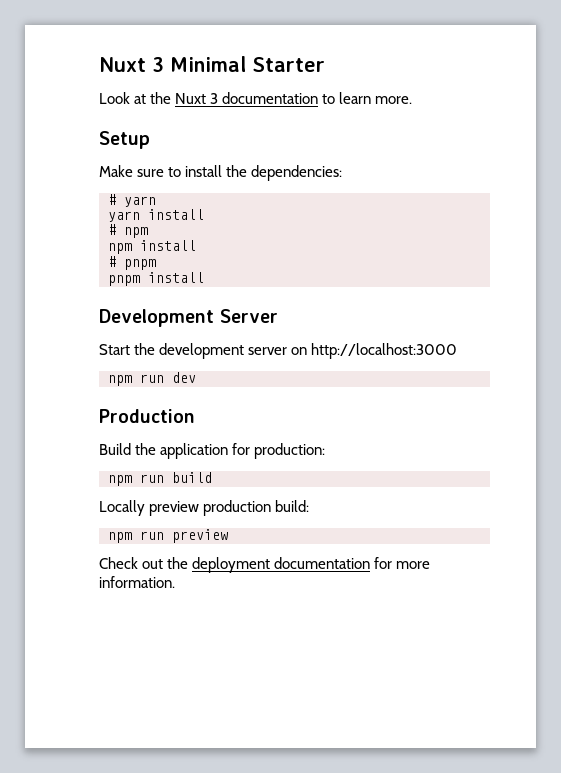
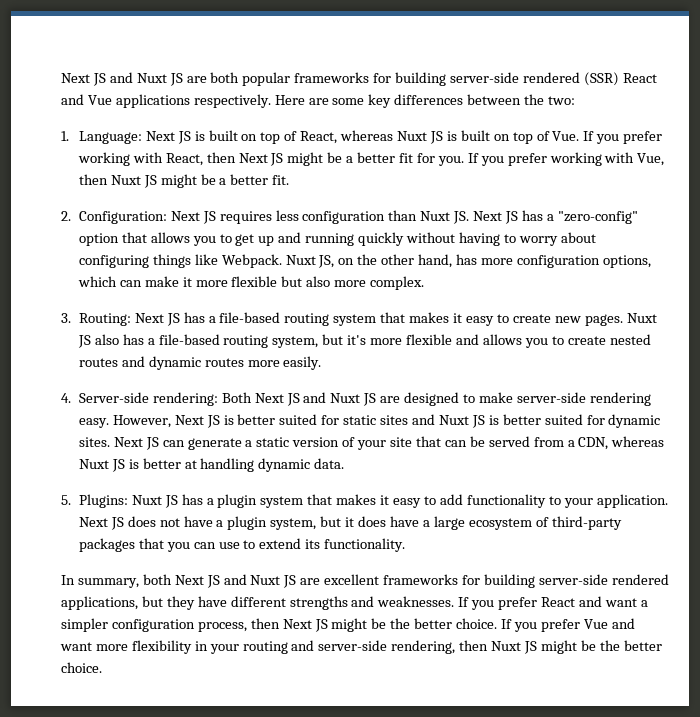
[99,56,325,72] [99,92,413,104] [99,131,150,149] [99,165,343,181] [108,194,156,207] [108,209,204,222] [108,224,148,238] [108,240,196,254] [108,256,156,270] [108,272,204,286] [99,309,278,327] [99,343,458,359] [108,372,196,386] [99,409,195,423] [99,443,326,459] [108,472,212,486] [99,500,310,516] [108,529,228,543] [99,557,431,573] [99,576,175,588] Nuxt 3 Minimal Starter // Look at the Nuxt 3 documentation to learn more. // Setup // Make sure to install the dependencies: // # yarn // yarn install // # npm // npm install // # pnpm // pnpm install // Development Server // Start the development server on http://localhost:3000 // npm run dev // Production // Build the application for production: // npm run build // Locally preview production build: // npm run preview // Check out the deployment documentation for more information. -> [61,72,657,86] [61,94,576,108] [61,130,663,144] [77,152,665,166] [78,174,290,188] [61,210,638,224] [78,232,596,246] [78,254,651,268] [77,276,425,290] [61,312,657,326] [77,334,651,348] [78,356,322,370] [61,392,651,406] [78,414,661,428] [78,436,665,450] [78,458,345,472] [61,494,668,508] [78,516,622,530] [78,538,406,552] [61,574,669,588] [61,596,648,610] [61,618,635,632] [60,640,662,654] [61,662,102,673] Next JS and Nuxt JS are both popular frameworks for building server-side rendered (SSR) React and Vue applications respectively. Here are some key differences between the two: // 1. Language: Next JS is built on top of React, whereas Nuxt JS is built on top of Vue. If you prefer working with React, then Next JS might be a better fit for you. If you prefer working with Vue, then Nuxt JS might be a better fit. // 2. Configuration: Next JS requires less configuration than Nuxt JS. Next JS has a "zero-config" option that allows you to get up and running quickly without having to worry about configuring things like Webpack. Nuxt JS, on the other hand, has more configuration options, which can make it more flexible but also more complex. // 3. Routing: Next JS has a file-based routing system that makes it easy to create new pages. Nuxt JS also has a file-based routing system, but it's more flexible and allows you to create nested routes and dynamic routes more easily. // 4. Server-side rendering: Both Next JS and Nuxt JS are designed to make server-side rendering easy. However, Next JS is better suited for static sites and Nuxt JS is better suited for dynamic sites. Next JS can generate a static version of your site that can be served from a CDN, whereas Nuxt JS is better at handling dynamic data. // 5. Plugins: Nuxt JS has a plugin system that makes it easy to add functionality to your application. Next JS does not have a plugin system, but it does have a large ecosystem of third-party packages that you can use to extend its functionality. // In summary, both Next JS and Nuxt JS are excellent frameworks for building server-side rendered applications, but they have different strengths and weaknesses. If you prefer React and want a simpler configuration process, then Next JS might be the better choice. If you prefer Vue and want more flexibility in your routing and server-side rendering, then Nuxt JS might be the better choice.

